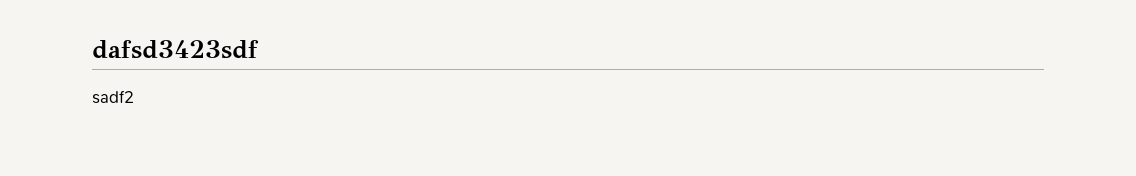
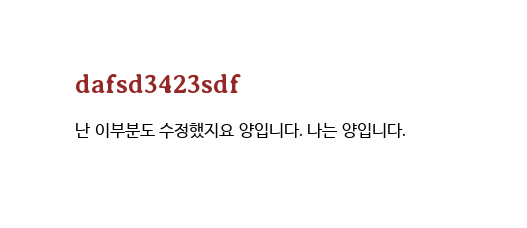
[92,90,134,104] sadf2 -> [75,122,406,139] 난 이부분도 수정했지요 양입니다. 나는 양입니다.

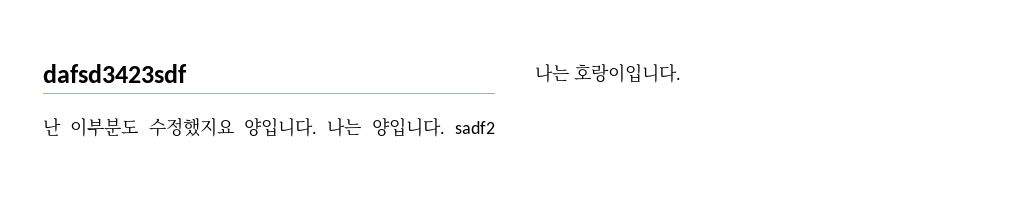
(406, 130) none -> [454,121,495,134] [535,63,681,83] sadf2 나는 호랑이입니다.

